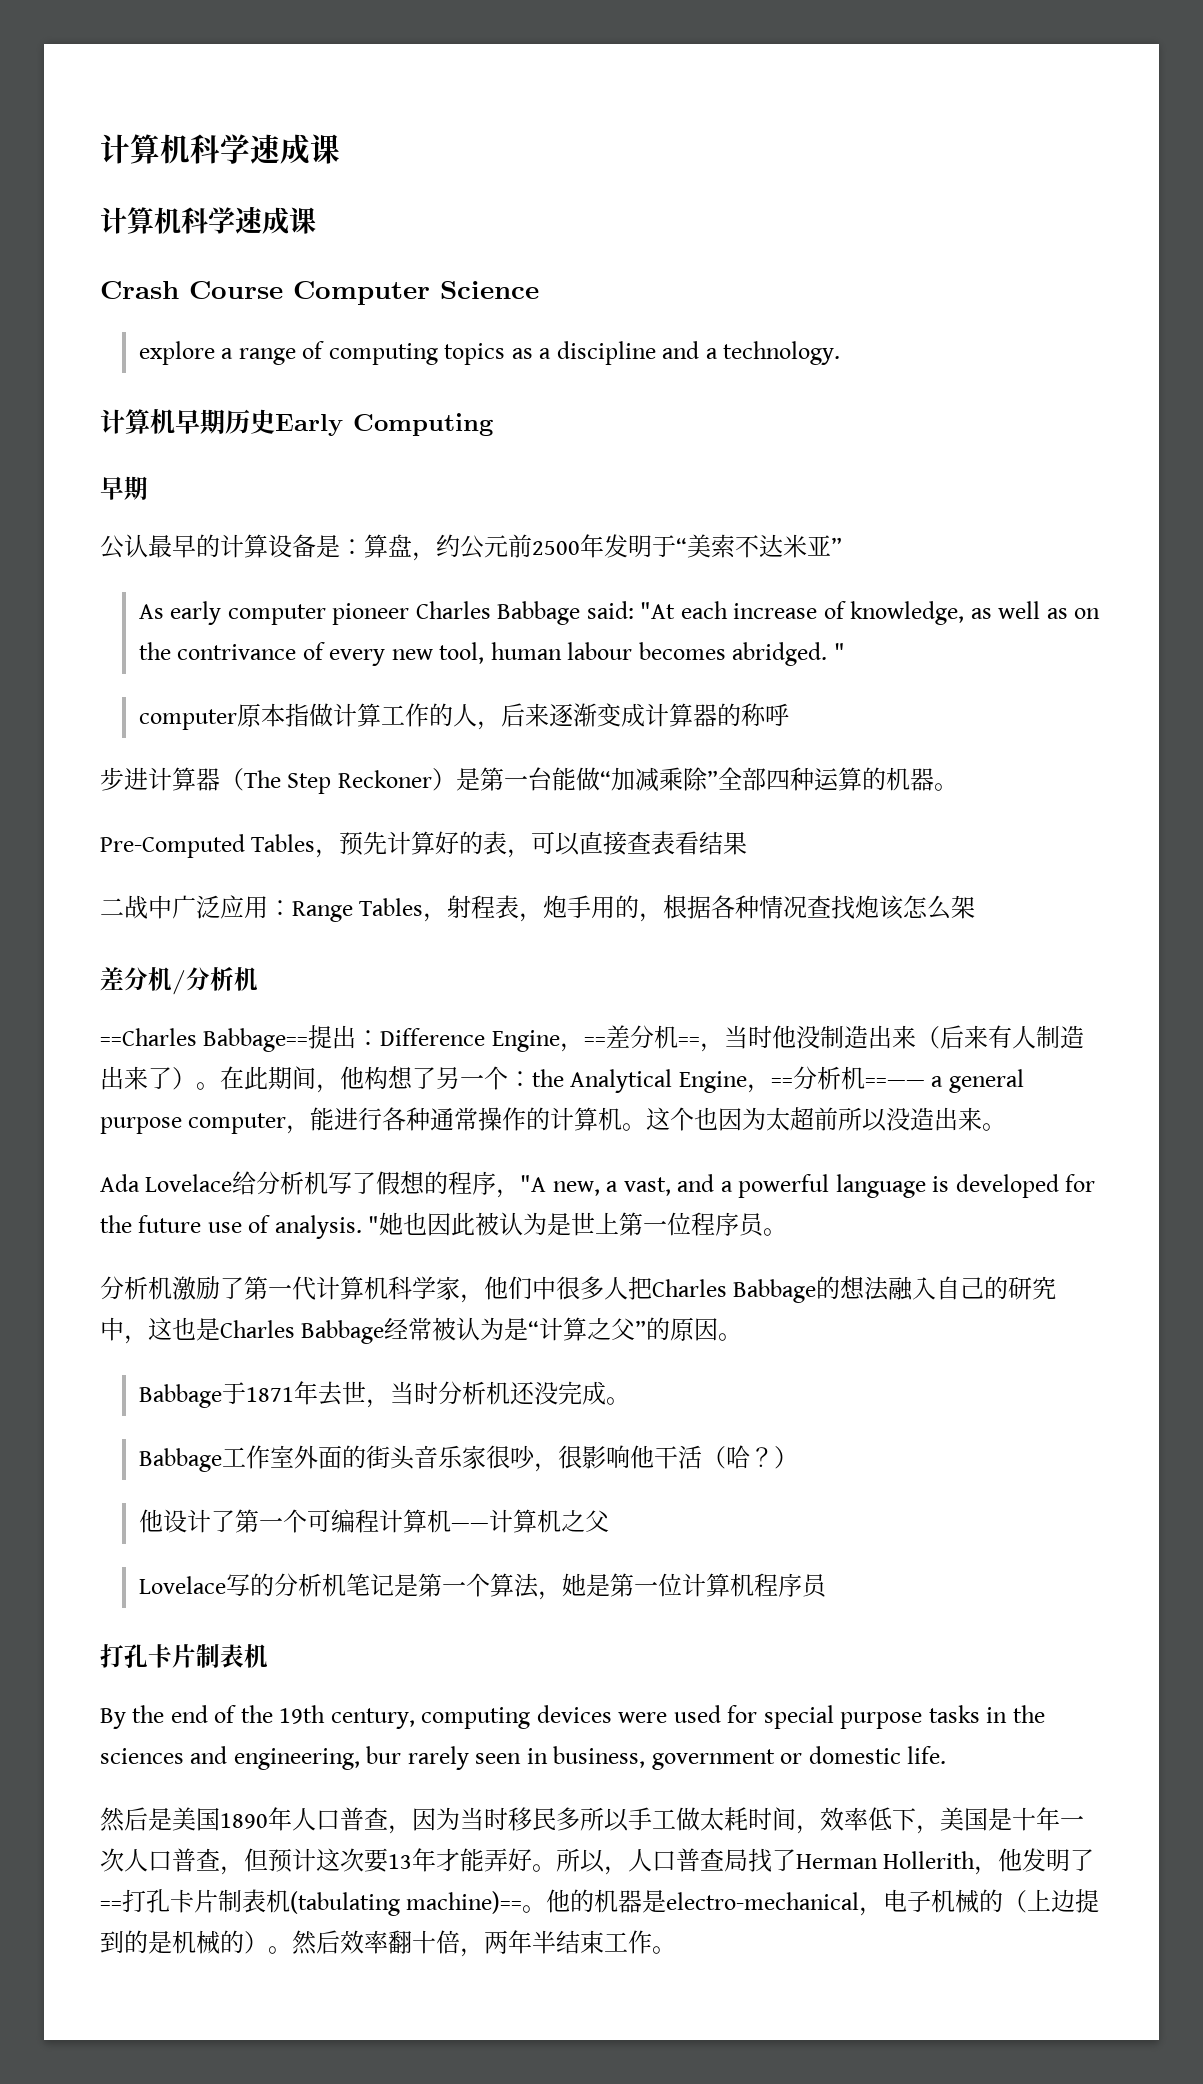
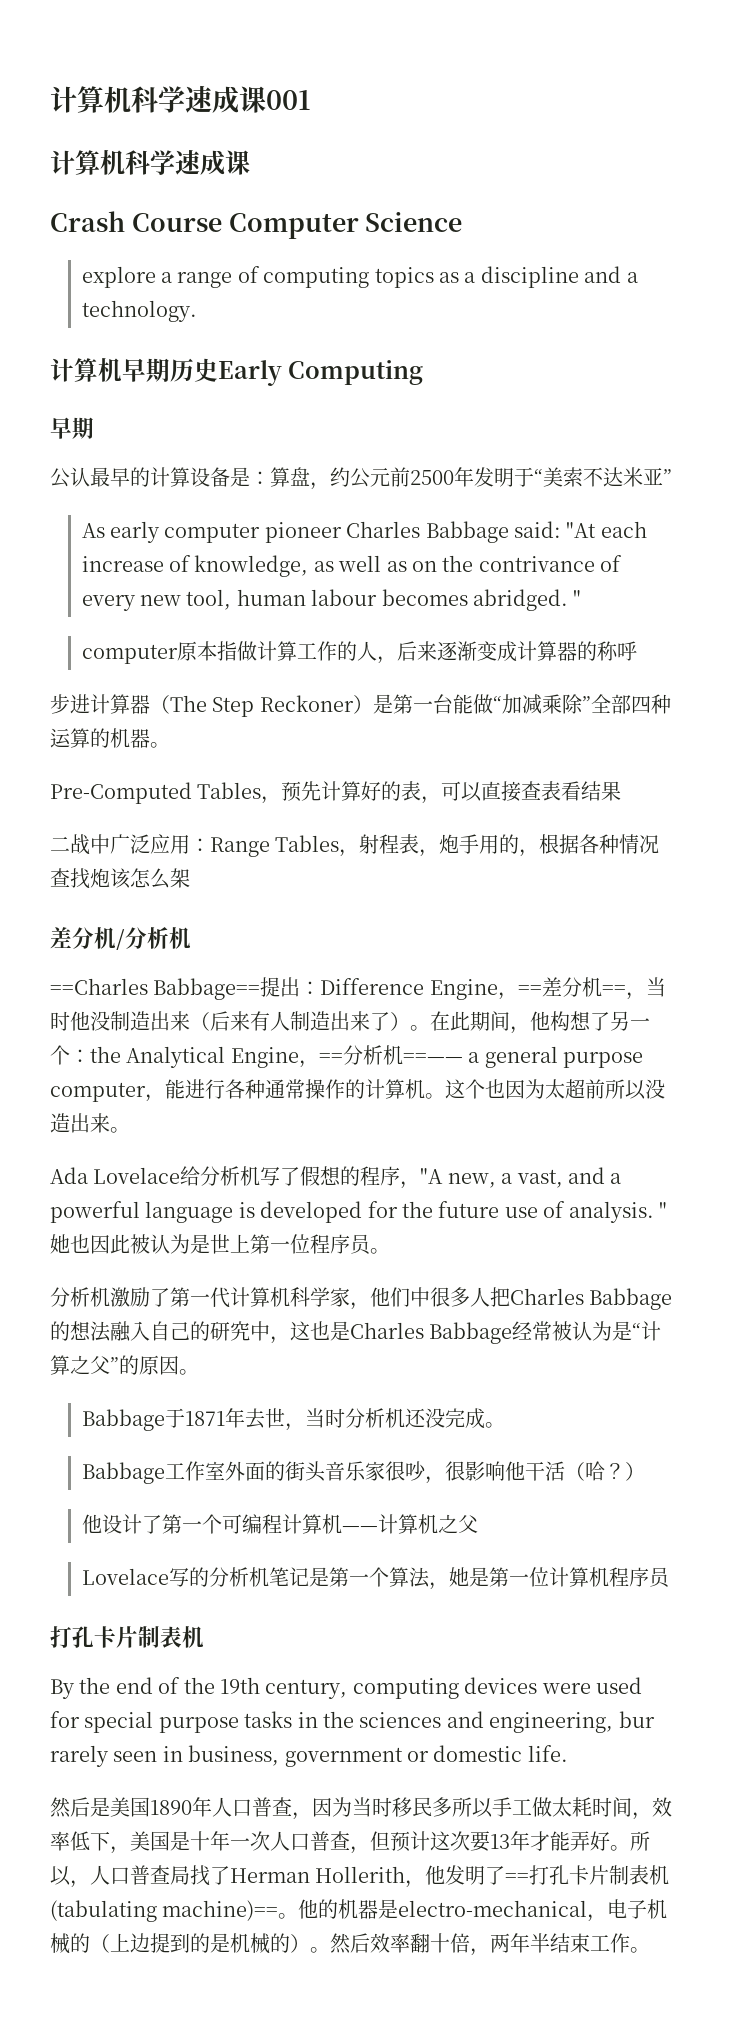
[100,134,340,164] 计算机科学速成课 -> [50,85,311,114] 计算机科学速成课001

